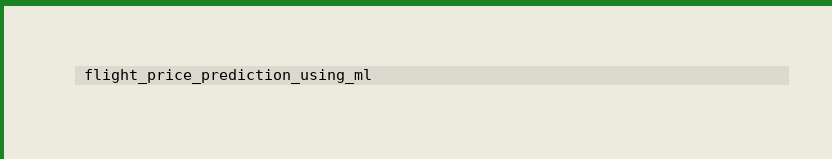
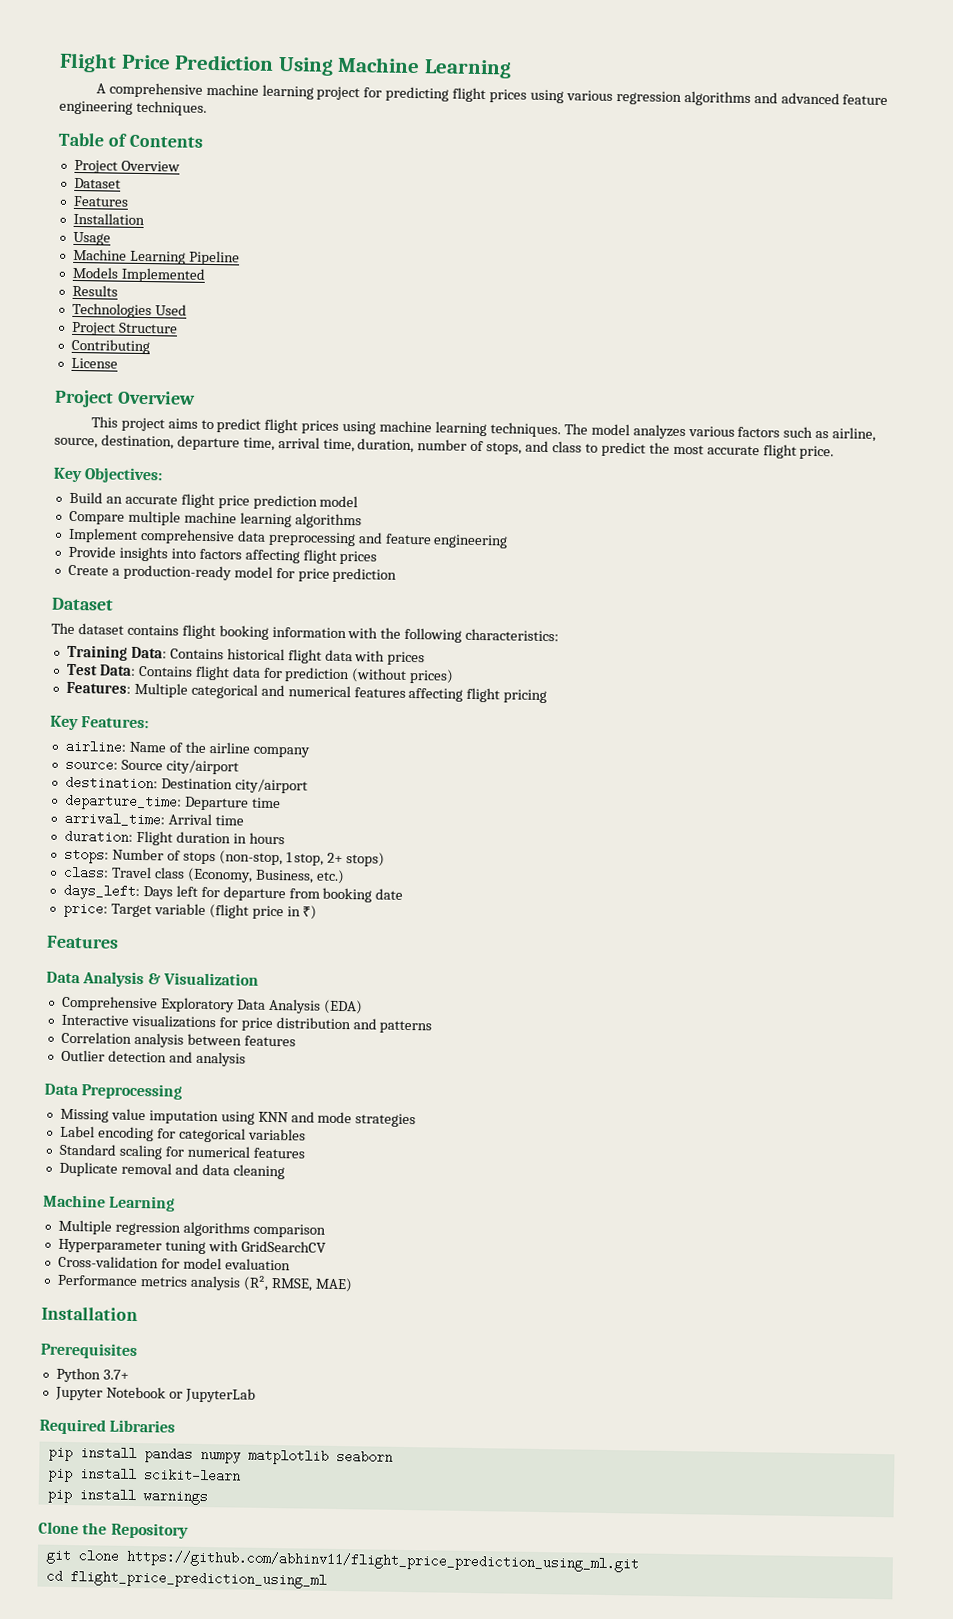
(84, 76) none -> [59,52,512,79] [95,82,889,106] [59,100,207,116] [58,132,203,148] [73,159,180,174] [73,177,121,189] [72,195,129,207] [72,212,145,226] [72,231,111,246] [72,248,240,266] [71,266,205,283] [71,284,118,297] [71,302,187,319] [70,321,178,336] [70,338,150,355] [70,357,118,369] [54,389,196,408] [90,416,877,442] [54,434,835,460] [53,467,164,484] [68,491,359,510] [68,510,362,529] [67,527,509,549] [67,545,378,565] [67,564,398,583] [51,597,114,611] [51,622,560,643] [66,644,426,666] [65,663,455,684] [65,681,548,704] [50,715,150,731] [64,739,310,758] [64,757,239,775] [64,775,308,794] [63,793,281,811] [63,811,244,827] [63,829,285,846] [63,848,386,867] [62,865,345,885] [62,883,404,903] [62,901,318,920] [46,935,119,949] [46,971,259,988] [60,995,363,1015] [60,1014,433,1034] [60,1031,296,1048] [60,1049,246,1067] [44,1083,183,1100] [59,1108,417,1128] [59,1125,306,1143] [58,1143,305,1160] [58,1161,285,1180] [43,1194,176,1212] [57,1219,326,1238] [57,1238,326,1255] [57,1255,291,1271] [56,1274,353,1293] [41,1306,138,1322] [40,1342,138,1360] [55,1367,129,1383] [54,1386,256,1403] [39,1418,176,1435] [47,1446,393,1465] [46,1467,241,1483] [46,1488,208,1506] [38,1521,189,1539] [45,1549,639,1573] [45,1569,63,1583] Flight Price Prediction Using Machine Learning // A comprehensive machine learning project for predicting flight prices using various regression algorithms and advanced feature engineering techniques. // Table of Contents // Project Overview // Dataset // Features // Installation // Usage // Machine Learning Pipeline // Models Implemented // Results // Technologies Used // Project Structure // Contributing // License // Project Overview // This project aims to predict flight prices using machine learning techniques. The model analyzes various factors such as airline, source, destination, departure time, arrival time, duration, number of stops, and class to predict the most accurate flight price. // Key Objectives: // Build an accurate flight price prediction model // Compare multiple machine learning algorithms // Implement comprehensive data preprocessing and feature engineering // Provide insights into factors affecting flight prices // Create a production-ready model for price prediction // Dataset // The dataset contains flight booking information with the following characteristics: // Training Data: Contains historical flight data with prices // Test Data: Contains flight data for prediction (without prices) // Features: Multiple categorical and numerical features affecting flight pricing // Key Features: // airline: Name of the airline company // source: Source city/airport // destination: Destination city/airport // departure_time: Departure time // arrival_time: Arrival time // duration: Flight duration in hours // stops: Number of stops (non-stop, 1 stop, 2+ stops) // class: Travel class (Economy, Business, etc.) // days_left: Days left for departure from booking date // price: Target variable (flight price in ₹) // Features // Data Analysis & Visualization // Comprehensive Exploratory Data Analysis (EDA) // Interactive visualizations for price distribution and patterns // Correlation analysis between features // Outlier detection and analysis // Data Preprocessing // Missing value imputation using KNN and mode strategies // Label encoding for categorical variables // Standard scaling for numerical features // Duplicate removal and data cleaning // Machine Learning // Multiple regression algorithms comparison // Hyperparameter tuning with GridSearchCV // Cross-validation for model evaluation // Performance metrics analysis (R², RMSE, MAE) // Installation // Prerequisites // Python 3.7+ // Jupyter Notebook or JupyterLab // Required Libraries // pip install pandas numpy matplotlib seaborn // pip install scikit-learn // pip install warnings // Clone the Repository // git clone https://github.com/abhinv11/flight_price_prediction_using_ml.git // cd

